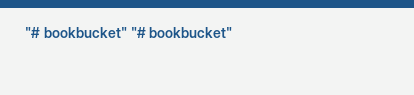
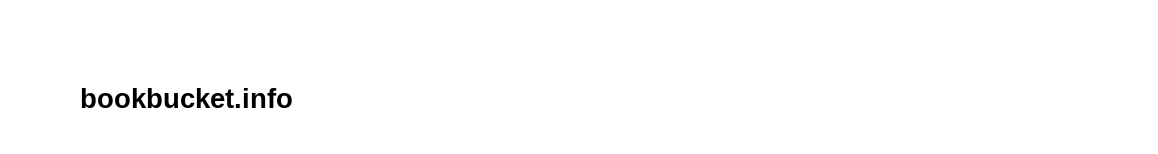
[25,27,233,38] "# bookbucket" "# bookbucket" -> [80,88,293,108] bookbucket.info

